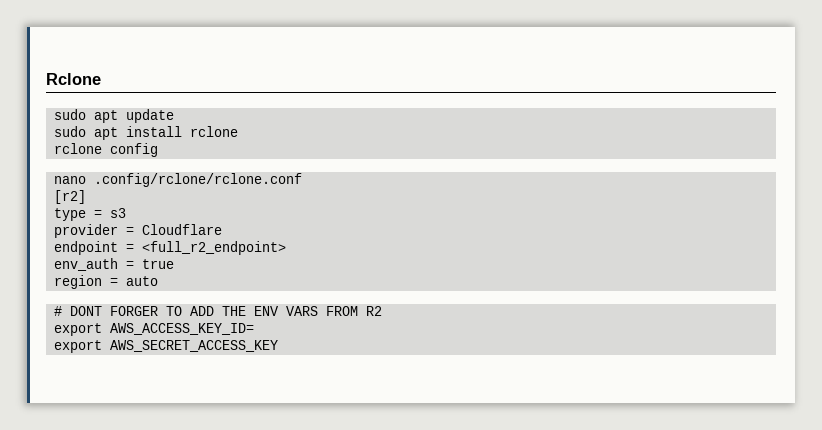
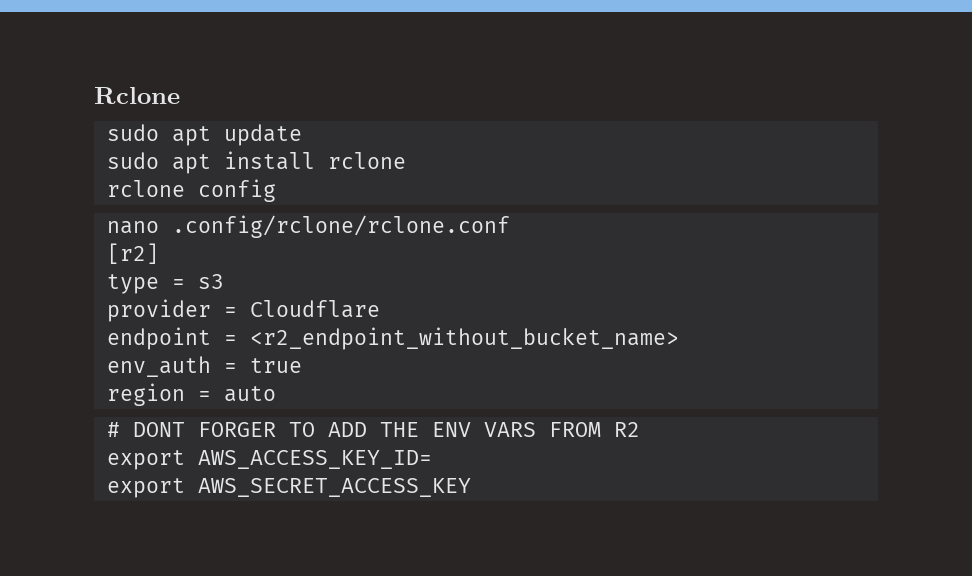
[141,241,286,255] <full_r2_endpoint> -> [249,327,679,350] <r2_endpoint_without_bucket_name>

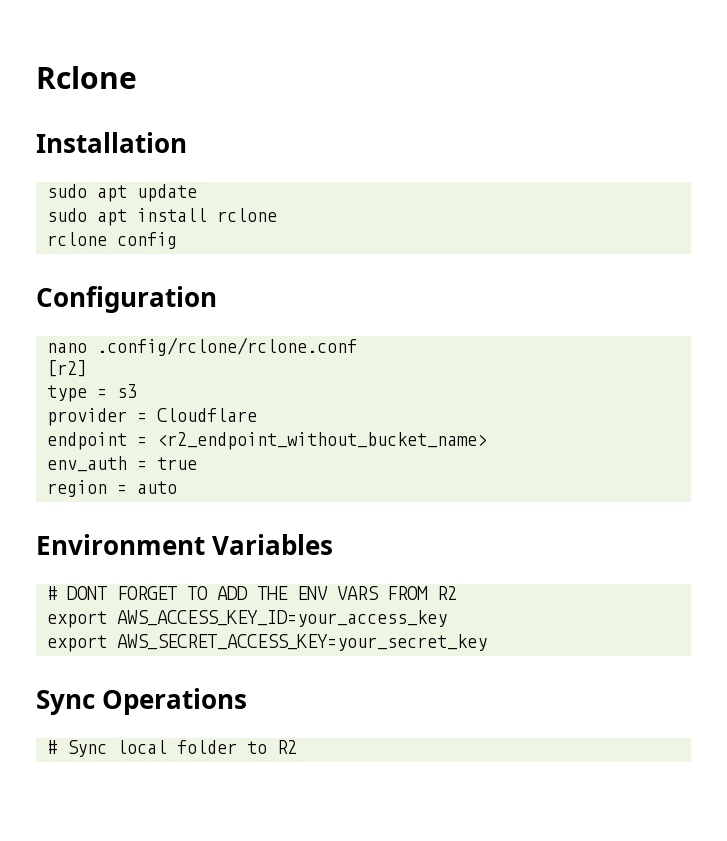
(180, 95) none -> [36,132,187,153] // Installation
(276, 190) none -> [36,286,217,313] // Configuration
(276, 394) none -> [36,534,334,555] // Environment Variables
[197,422,276,437] FORGER -> [117,586,178,600] FORGET
[197,450,432,469] [106,478,471,498] AWS_ACCESS_KEY_ID= // export AWS_SECRET_ACCESS_KEY -> [117,610,448,627] [47,634,488,652] [36,688,248,715] [47,740,298,757] AWS_ACCESS_KEY_ID=your_access_key // export AWS_SECRET_ACCESS_KEY=your_secret_key // Sync Operations // # Sync local folder to R2

